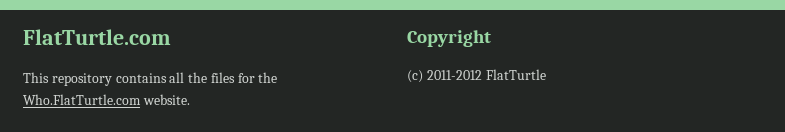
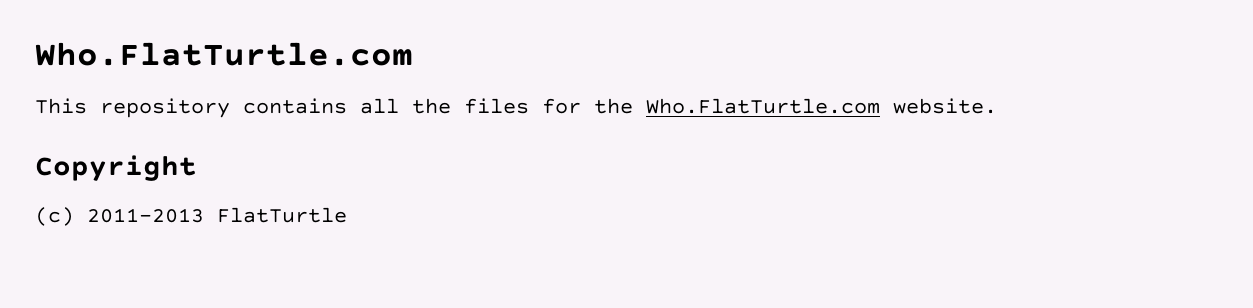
[23,29,171,45] FlatTurtle.com -> [35,42,413,66] Who.FlatTurtle.com
[426,70,482,80] 2011-2012 -> [87,208,204,223] 2011-2013

